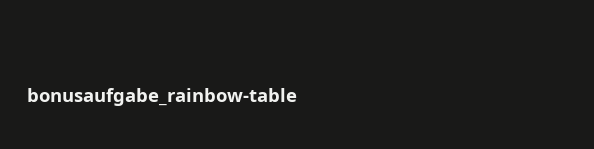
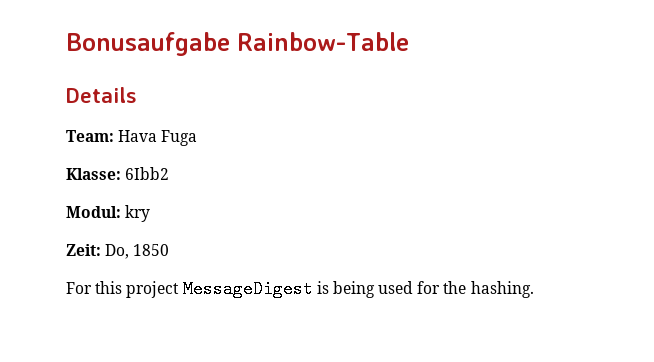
[27,88,297,106] bonusaufgabe_rainbow-table -> [66,32,409,56] [66,87,137,103] [66,130,198,146] [66,167,170,180] [66,205,151,222] [66,244,170,259] [66,280,534,298] Bonusaufgabe Rainbow-Table // Details // Team: Hava Fuga // Klasse: 6Ibb2 // Modul: kry // Zeit: Do, 1850 // For this project MessageDigest is being used for the hashing.

